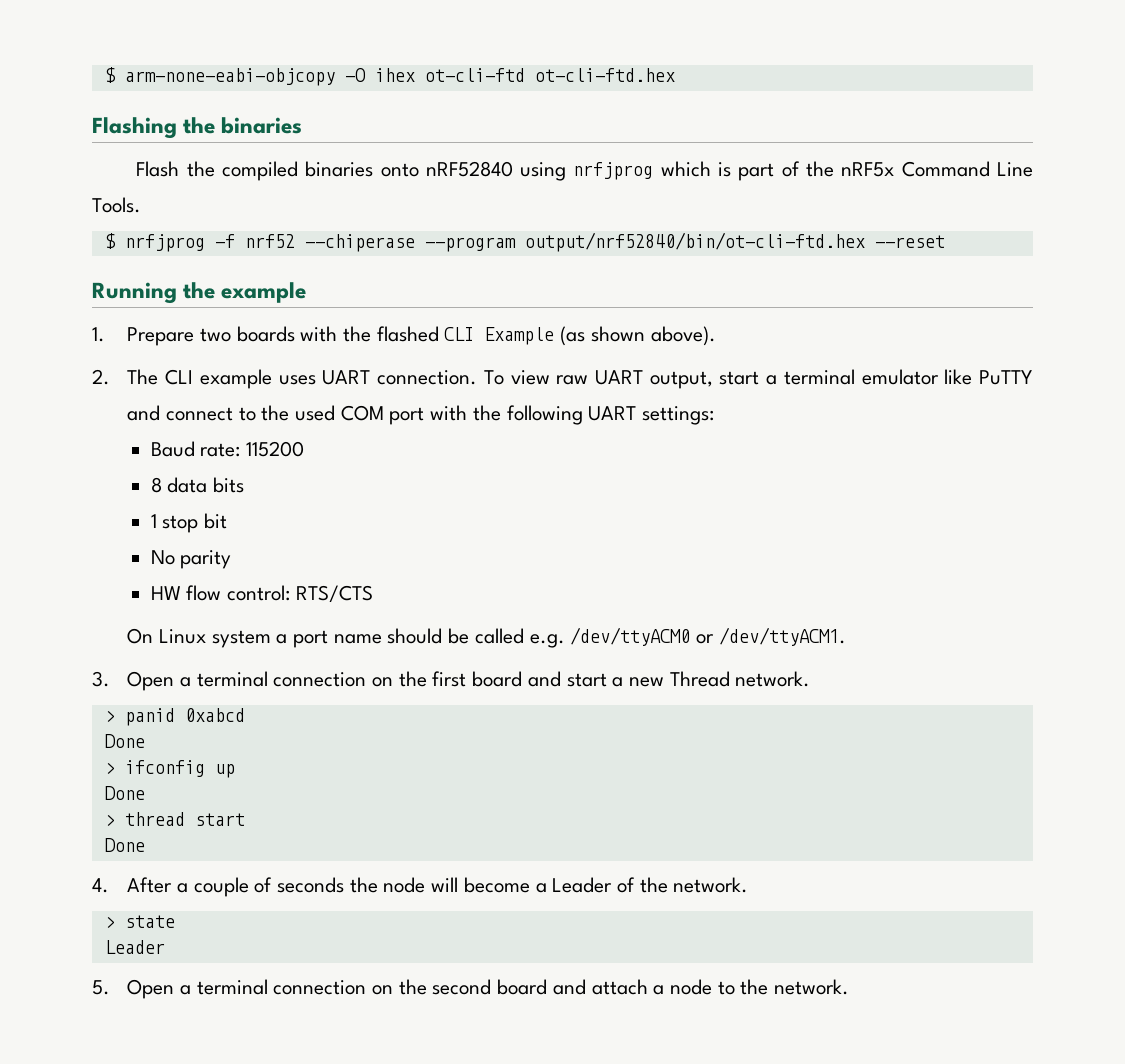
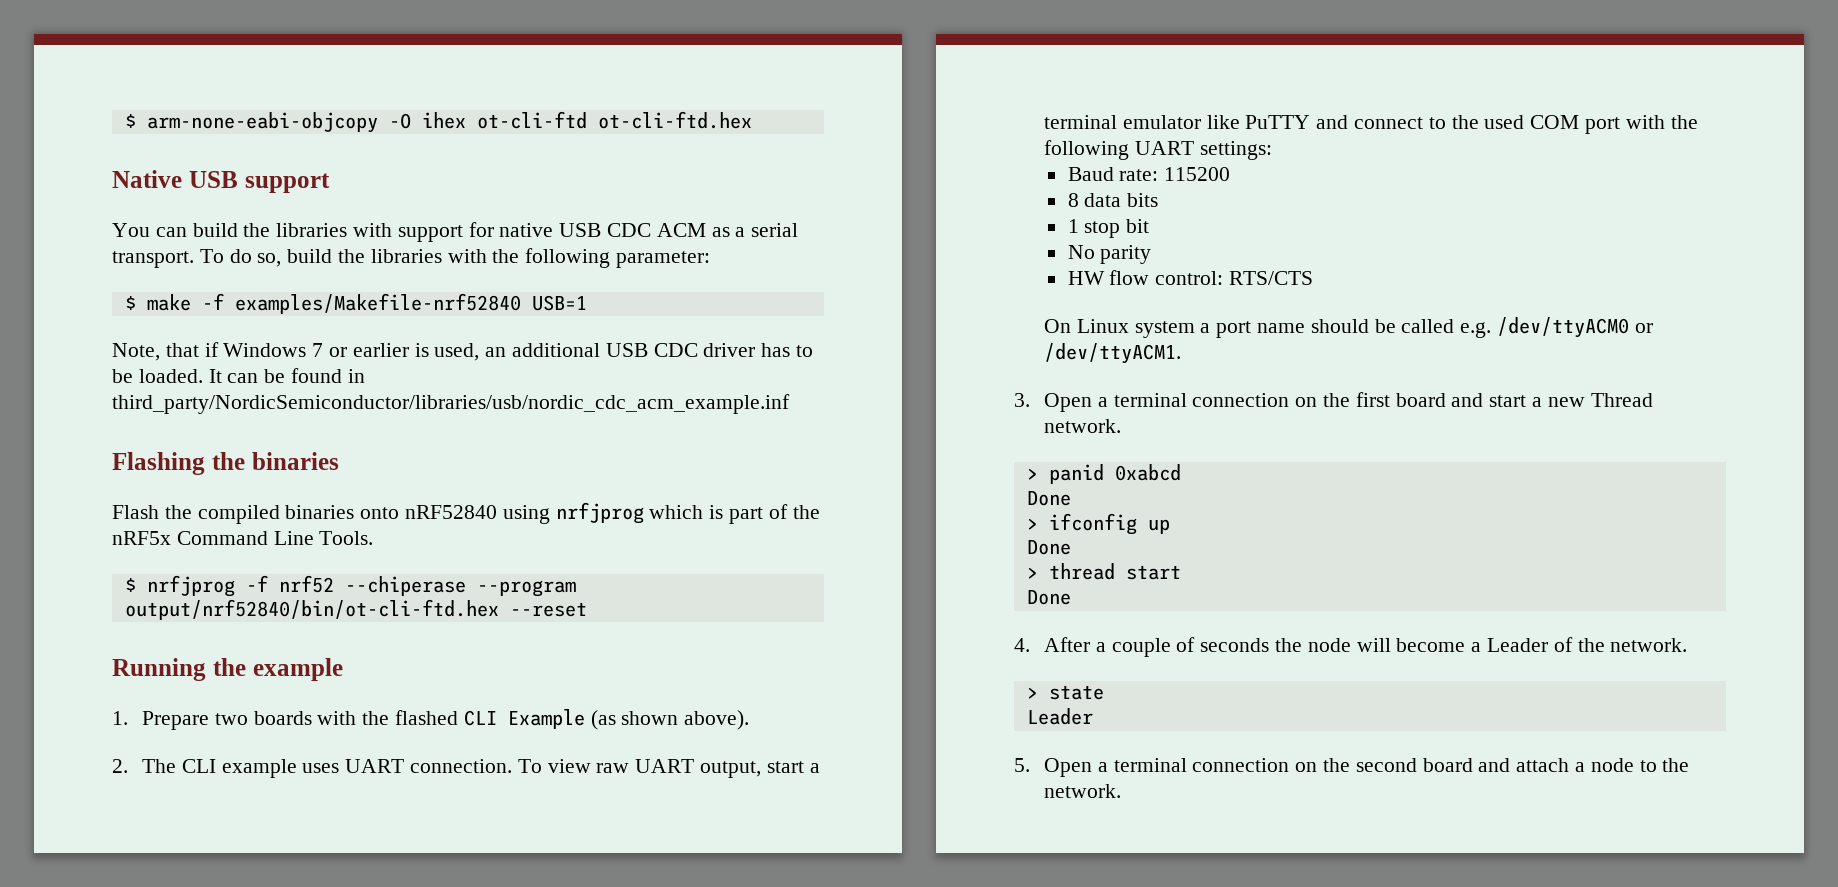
(675, 75) none -> [112,170,330,193] [112,222,799,242] [112,248,711,268] [124,293,587,314] [112,342,814,361] [112,368,365,383] [112,394,790,414] // Native USB support // You can build the libraries with support for native USB CDC ACM as a serial transport. To do so, build the libraries with the following parameter: // $ make -f examples/Makefile-nrf52840 USB=1 // Note, that if Windows 7 or earlier is used, an additional USB CDC driver has to be loaded. It can be found in third_party/NordicSemiconductor/libraries/usb/nordic_cdc_acm_example.inf

